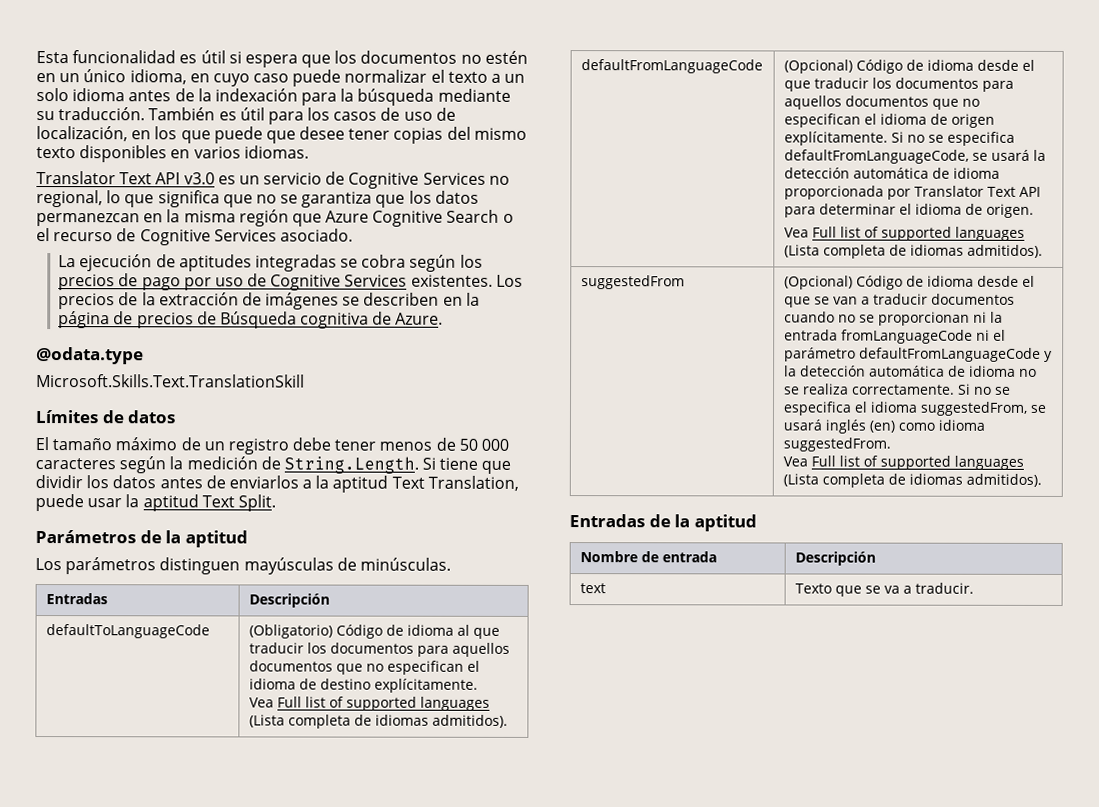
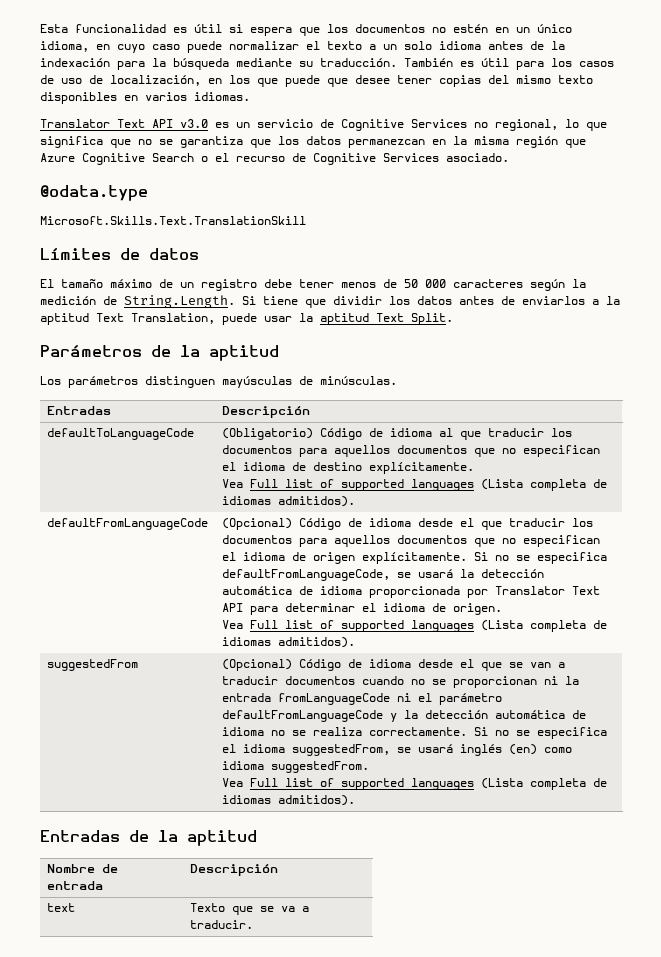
[58,254,483,272] [58,273,523,291] [58,292,480,310] [58,311,444,329] // La ejecución de aptitudes integradas se cobra según los precios de pago por uso de Cognitive Services existentes. Los precios de la extracción de imágenes se describen en la página de precios de Búsqueda cognitiva de Azure. -> (509, 157) none

